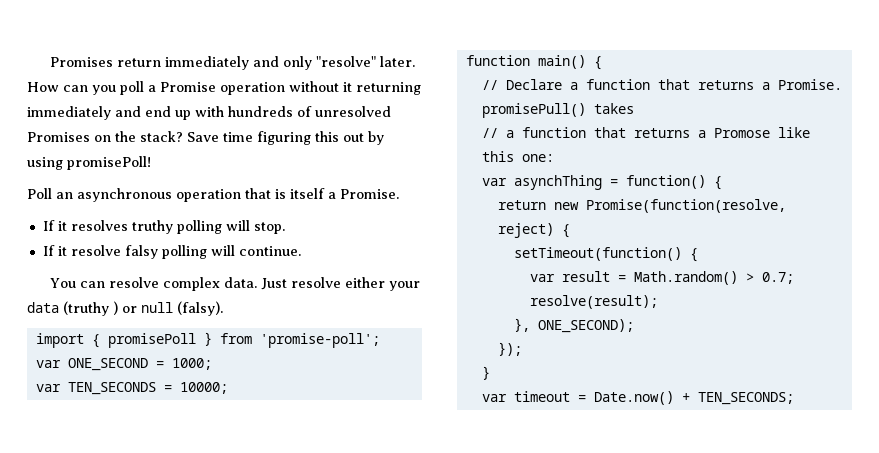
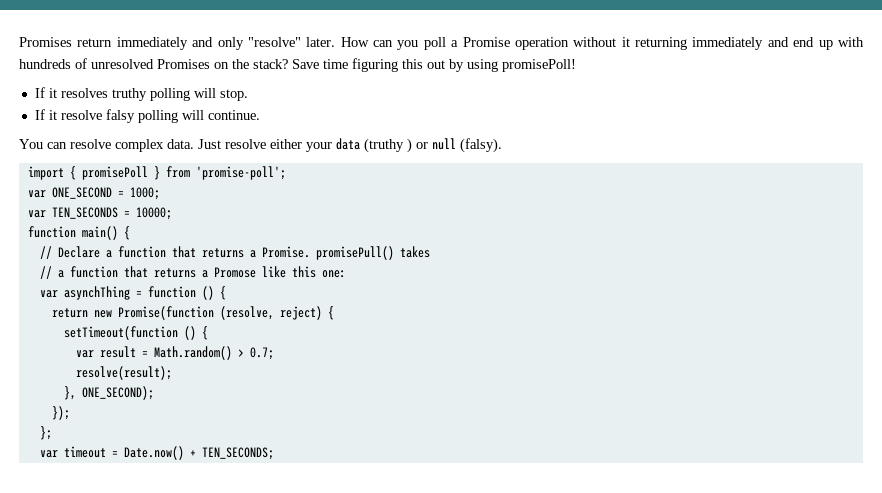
[27,188,399,202] // Poll an asynchronous operation that is itself a Promise. -> (576, 65) none
[625,175,706,189] function() -> [147,286,214,300] function ()
[585,199,786,213] Promise(function(resolve, -> [117,306,274,320] Promise(function (resolve,
[513,247,682,261] setTimeout(function() -> [63,326,196,340] setTimeout(function ()
[481,366,490,380] } -> [39,426,52,440] };

